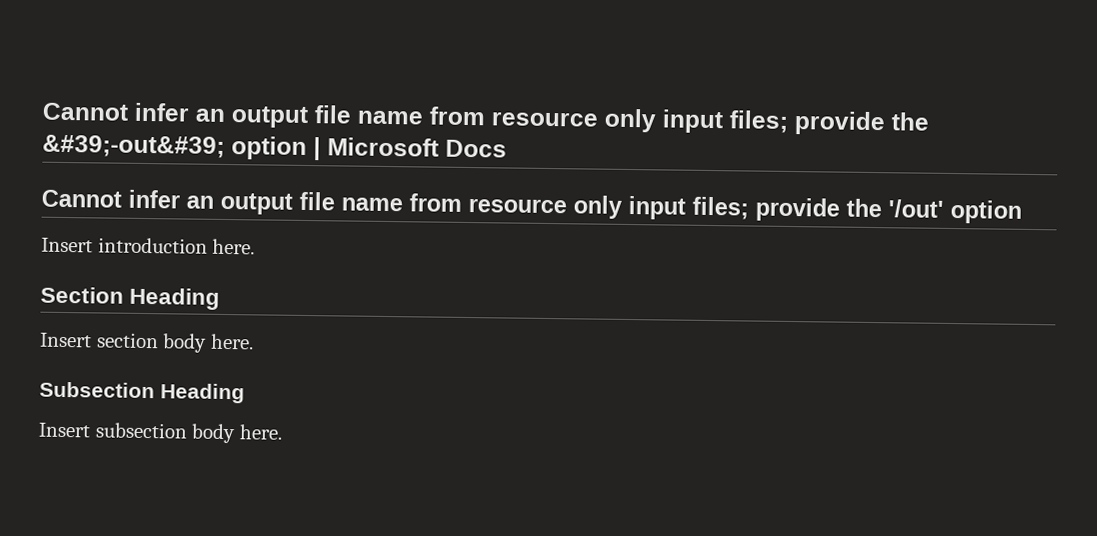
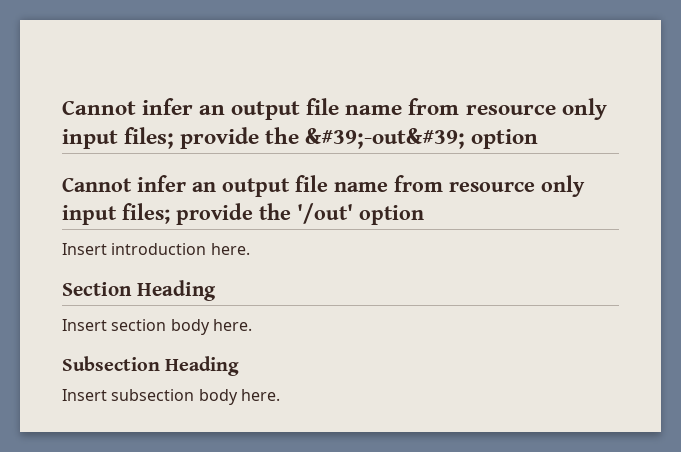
[313,137,507,161] | Microsoft Docs -> (539, 139) none

